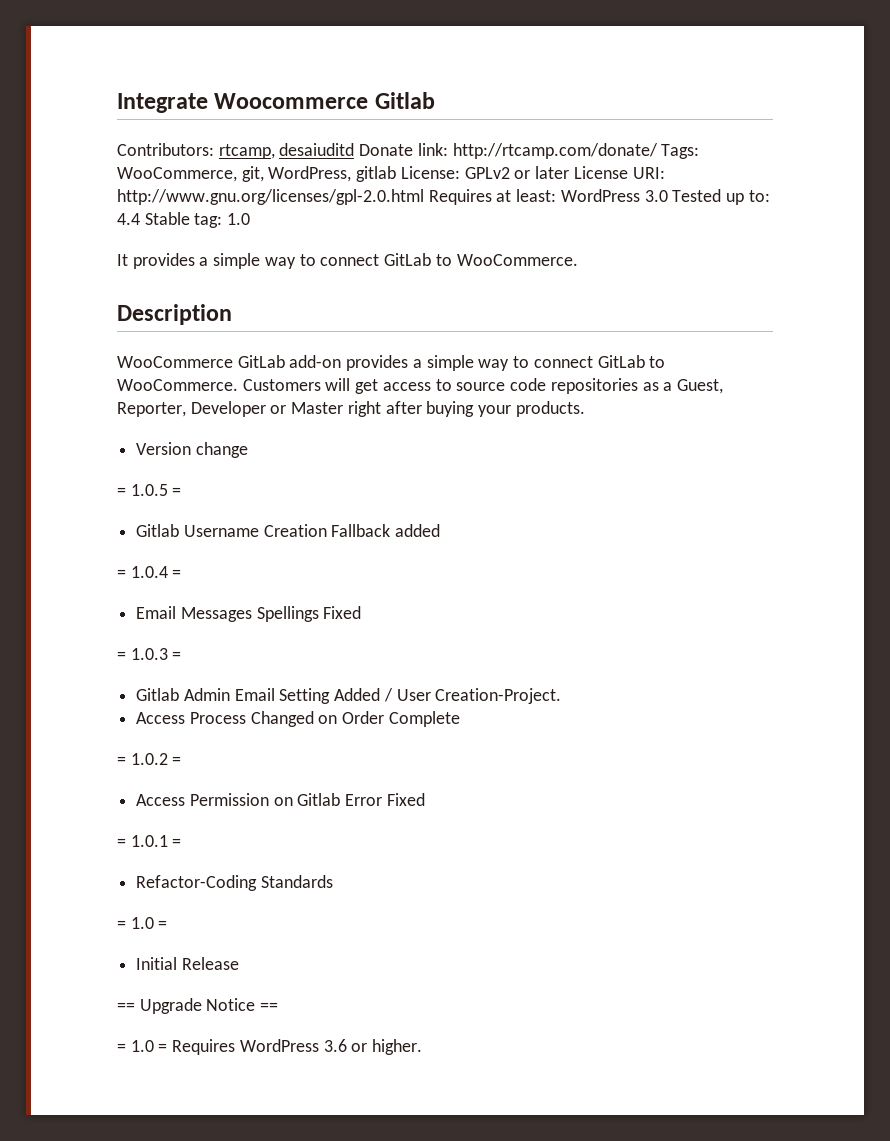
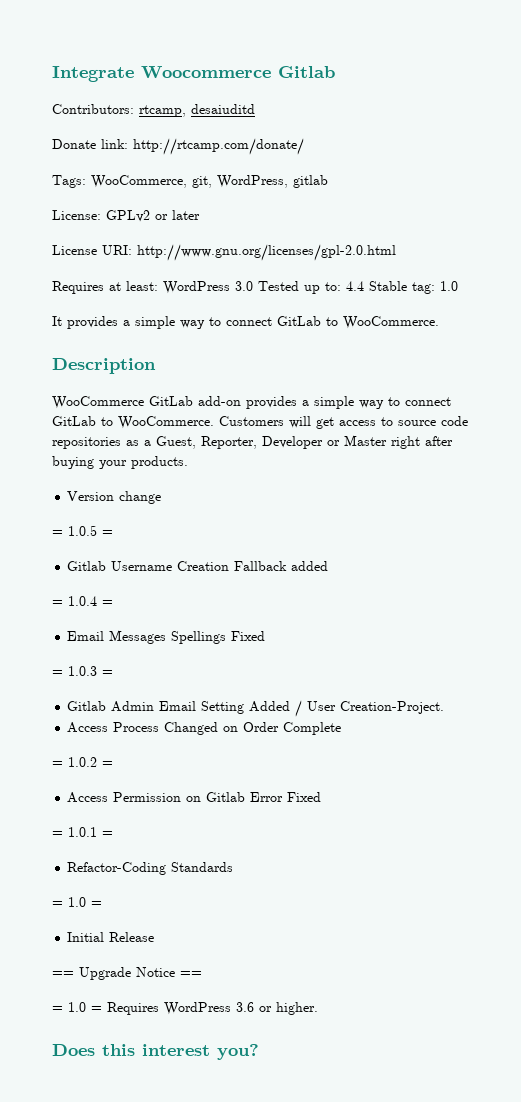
(355, 149) none -> (255, 109) //
(658, 151) none -> (304, 146) //
(397, 174) none -> (328, 181) //
(570, 172) none -> (200, 215) //
(424, 197) none -> (396, 252) //
(423, 1047) none -> [52,1044,259,1060] // Does this interest you?

